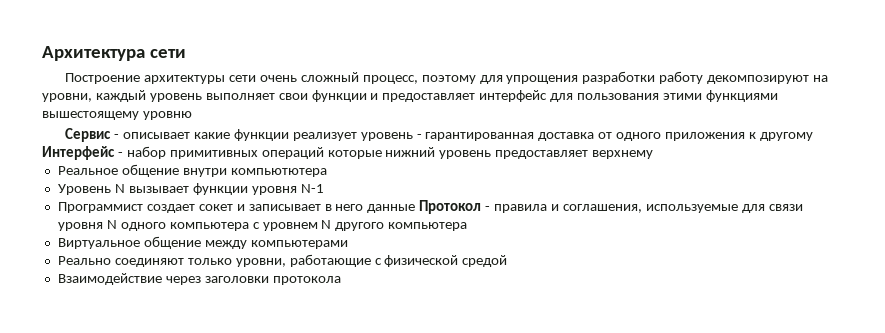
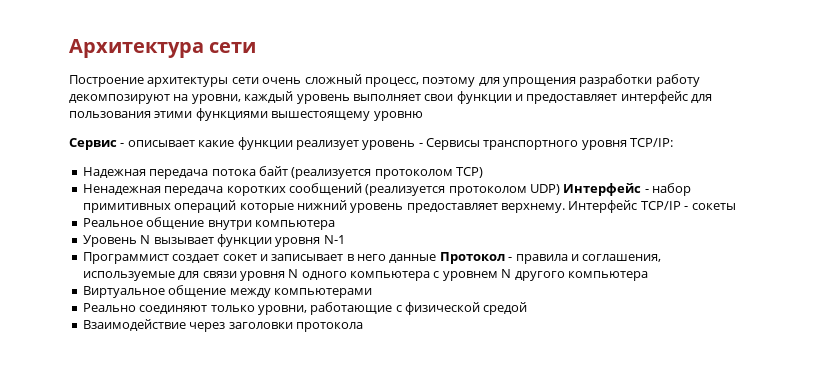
[425,132,813,141] гарантированная доставка от одного приложения к другому -> [426,138,674,150] [82,166,483,179] [82,183,560,196] Сервисы транспортного уровня TCP/IP: // Надежная передача потока байт (реализуется протоколом TCP) // Ненадежная передача коротких сообщений (реализуется протоколом UDP)
[592,150,654,159] верхнему -> [501,200,736,213] верхнему. Интерфейс TCP/IP - сокеты
[230,168,327,177] компьютютера -> [254,220,335,230] компьютера

